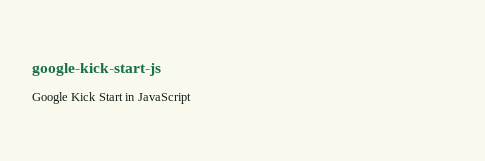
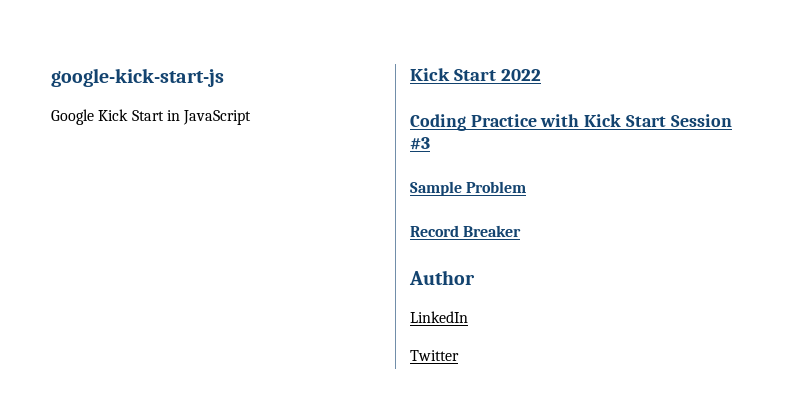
(191, 98) none -> [410,68,541,81] [410,114,732,131] [410,137,430,150] [410,181,527,196] [410,225,522,237] [409,270,475,285] [410,311,468,323] [410,350,459,361] // Kick Start 2022 // Coding Practice with Kick Start Session #3 // Sample Problem // Record Breaker // Author // LinkedIn // Twitter

